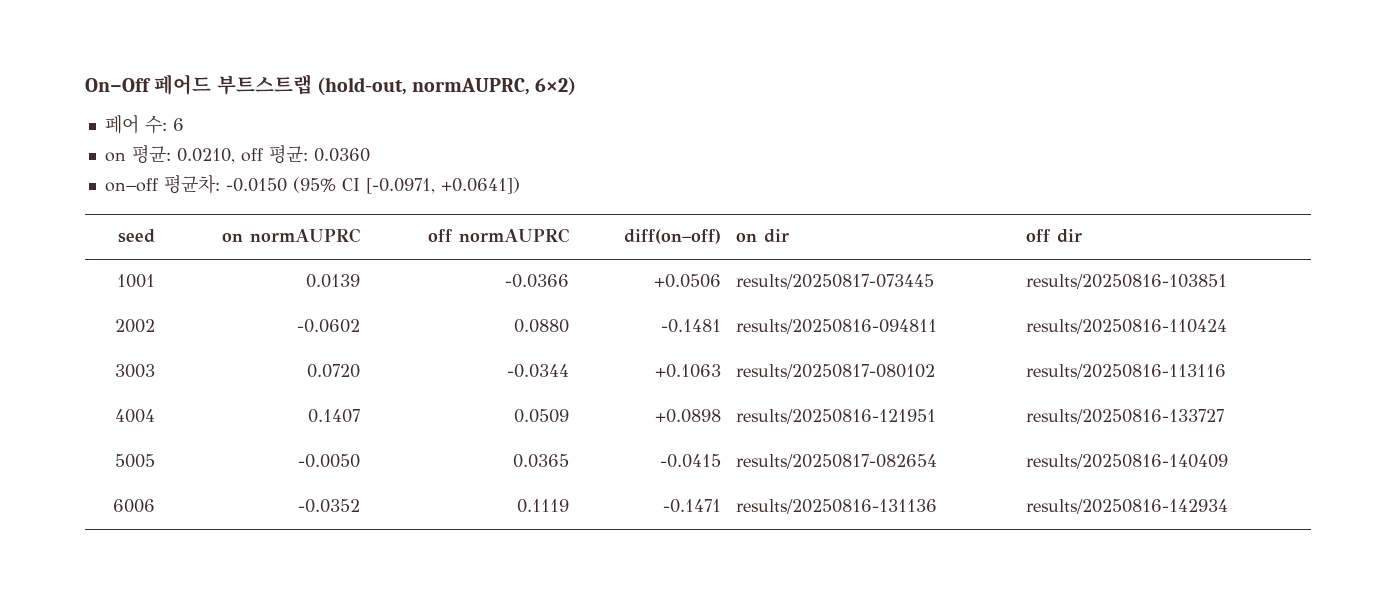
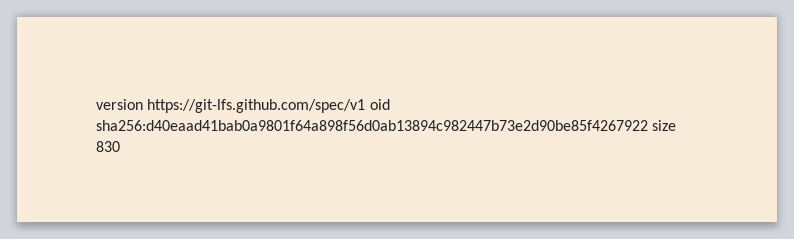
[85,74,577,96] [104,115,184,134] [104,144,370,164] [104,174,520,194] [118,229,156,243] [222,228,362,243] [428,228,571,243] [624,229,722,244] [735,229,789,243] [1025,229,1082,243] [117,274,156,288] [306,274,361,288] [505,274,570,288] [654,274,722,288] [735,274,934,289] [1025,274,1227,289] [115,319,156,333] [297,319,361,333] [514,319,570,333] [661,319,722,333] [735,319,937,334] [1025,319,1227,334] [115,364,156,378] [307,364,361,378] [507,364,570,378] [655,364,722,378] [735,364,935,379] [1025,364,1226,379] [115,409,156,423] [308,409,361,423] [514,409,570,423] [655,409,722,423] [735,409,936,424] [1025,409,1224,424] [115,454,156,468] [298,454,361,468] [513,454,570,468] [660,454,722,468] [735,454,937,469] [1025,454,1228,469] [113,499,156,513] [298,499,361,513] [517,499,570,513] [663,499,722,513] [735,499,937,514] [1025,499,1228,514] On−Off 페어드 부트스트랩 (hold‑out, normAUPRC, 6×2) // 페어 수: 6 // on 평균: 0.0210, off 평균: 0.0360 // on−off 평균차: -0.0150 (95% CI [-0.0971, +0.0641]) // seed | on normAUPRC | off normAUPRC | diff(on−off) | on dir | off dir // 1001 | 0.0139 | -0.0366 | +0.0506 | results/20250817-073445 | results/20250816-103851 // 2002 | -0.0602 | 0.0880 | -0.1481 | results/20250816-094811 | results/20250816-110424 // 3003 | 0.0720 | -0.0344 | +0.1063 | results/20250817-080102 | results/20250816-113116 // 4004 | 0.1407 | 0.0509 | +0.0898 | results/20250816-121951 | results/20250816-133727 // 5005 | -0.0050 | 0.0365 | -0.0415 | results/20250817-082654 | results/20250816-140409 // 6006 | -0.0352 | 0.1119 | -0.1471 | results/20250816-131136 | results/20250816-142934 -> [96,99,390,113] [96,120,677,131] [96,141,120,152] version https://git-lfs.github.com/spec/v1 oid sha256:d40eaad41bab0a9801f64a898f56d0ab13894c982447b73e2d90be85f4267922 size 830

